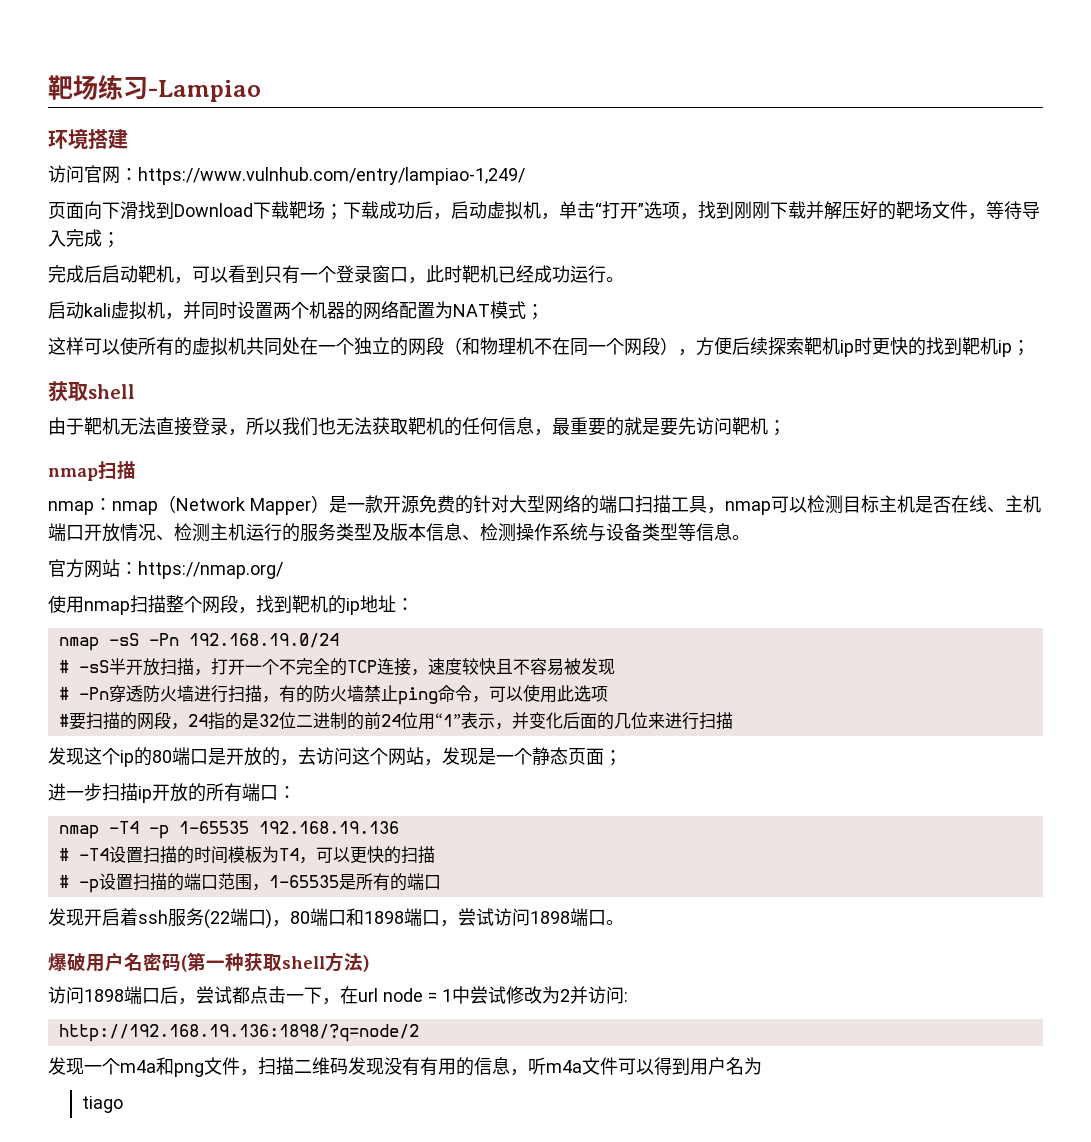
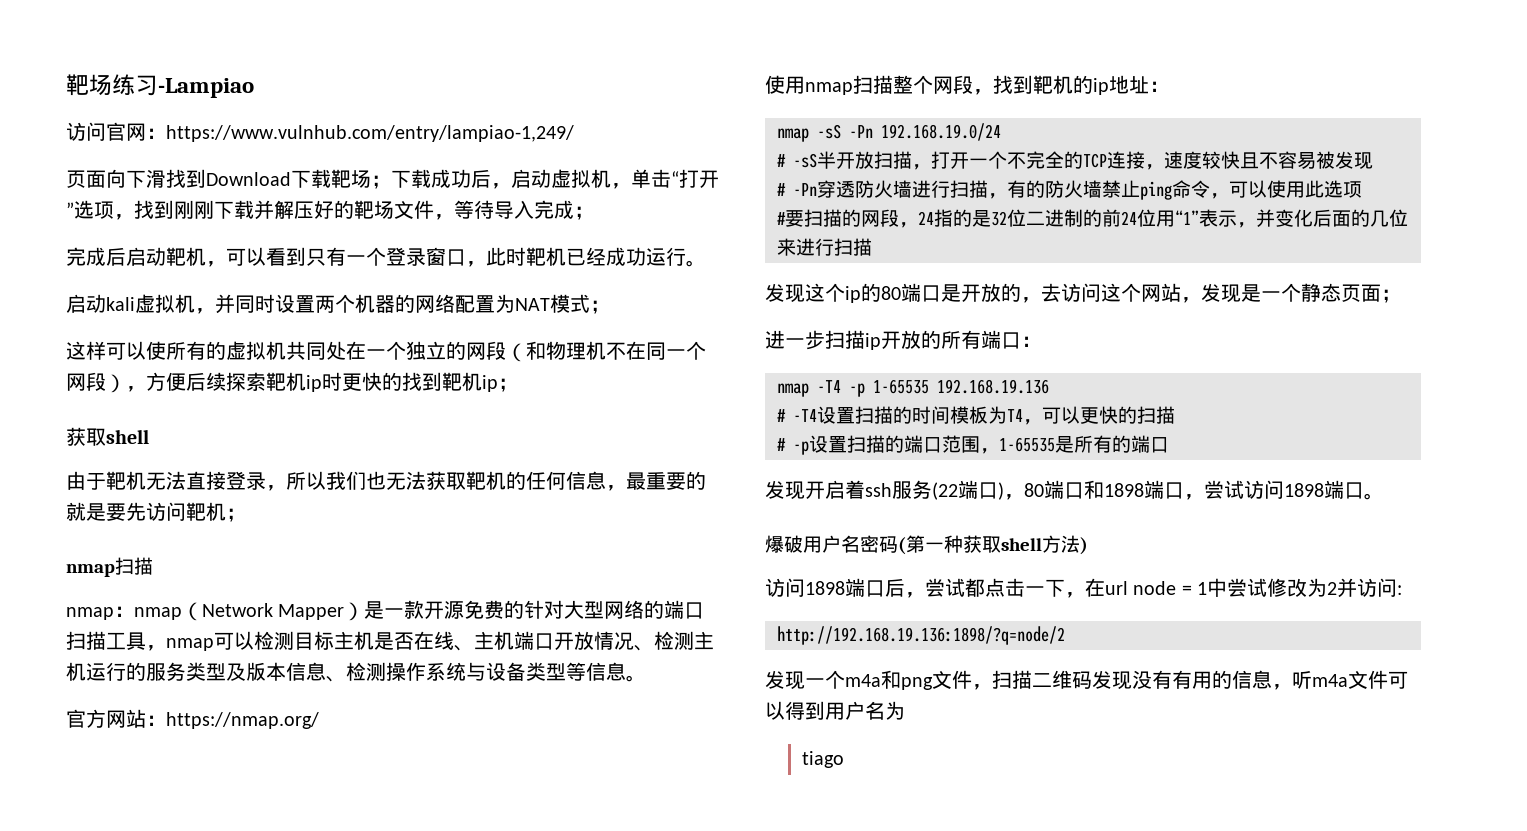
[48,129,128,149] // 环境搭建 -> (254, 88) none

